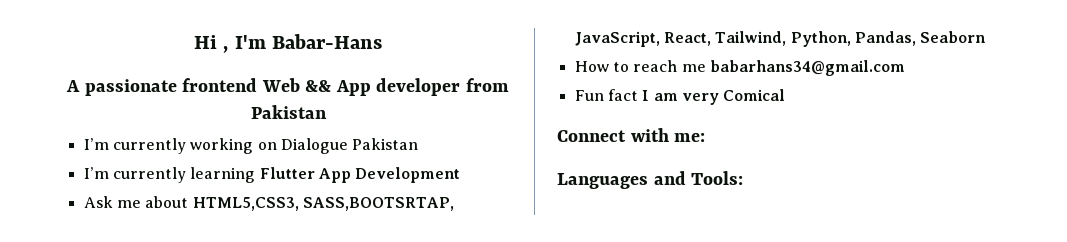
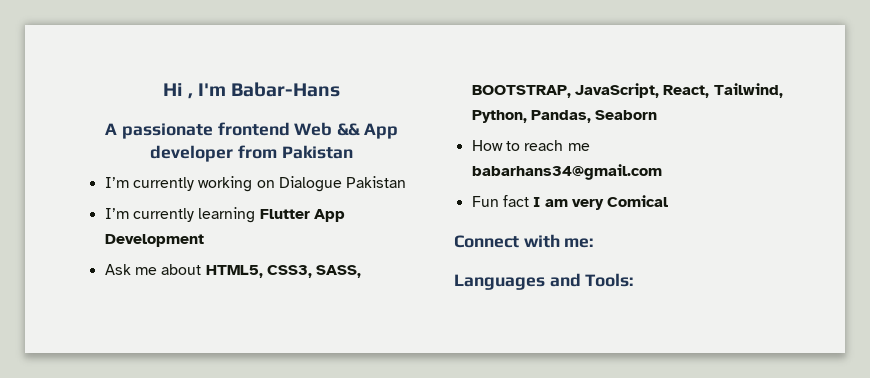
[192,197,454,211] HTML5,CSS3, SASS,BOOTSRTAP, -> [205,265,362,278] [471,85,571,98] HTML5, CSS3, SASS, BOOTSTRAP,

